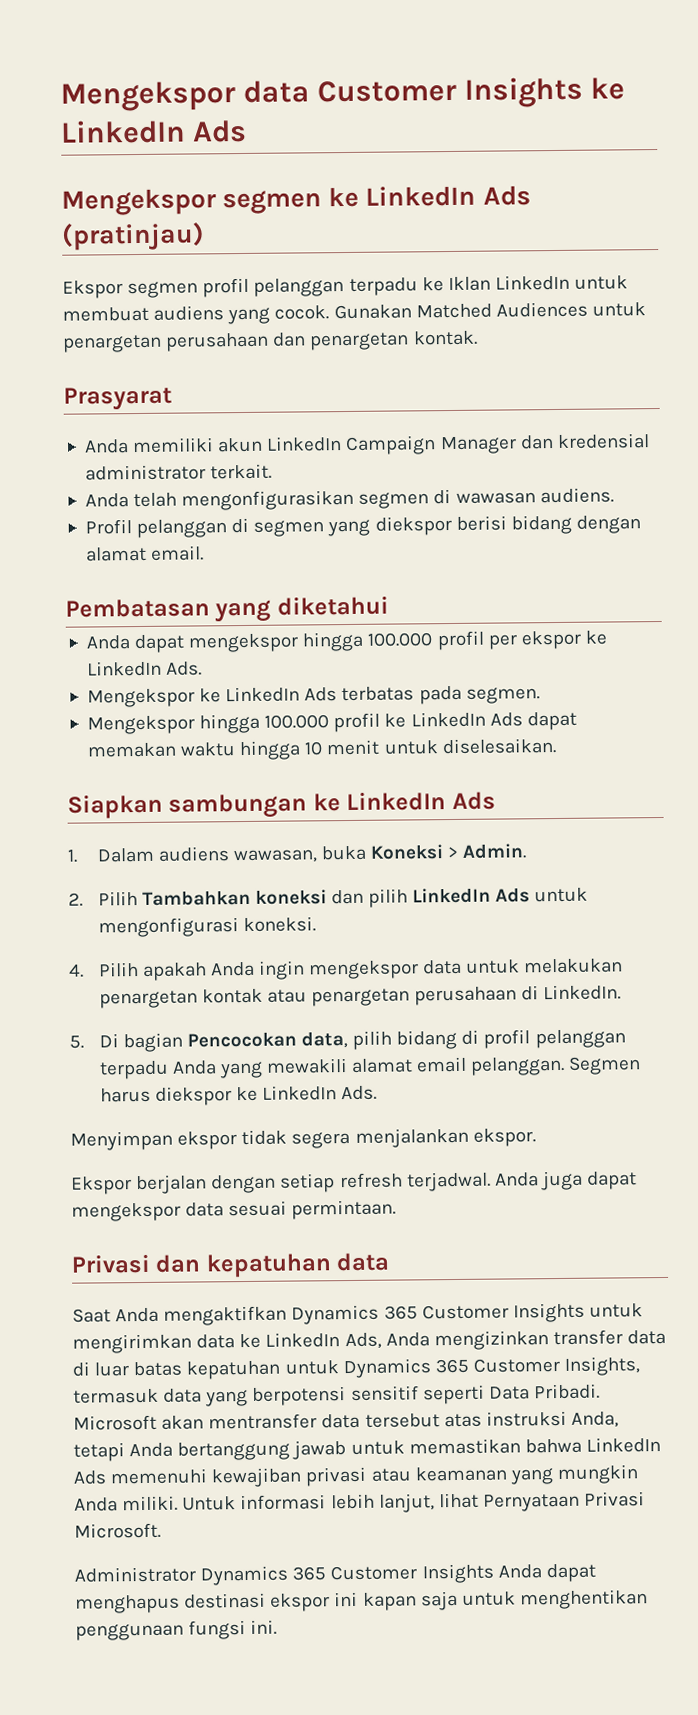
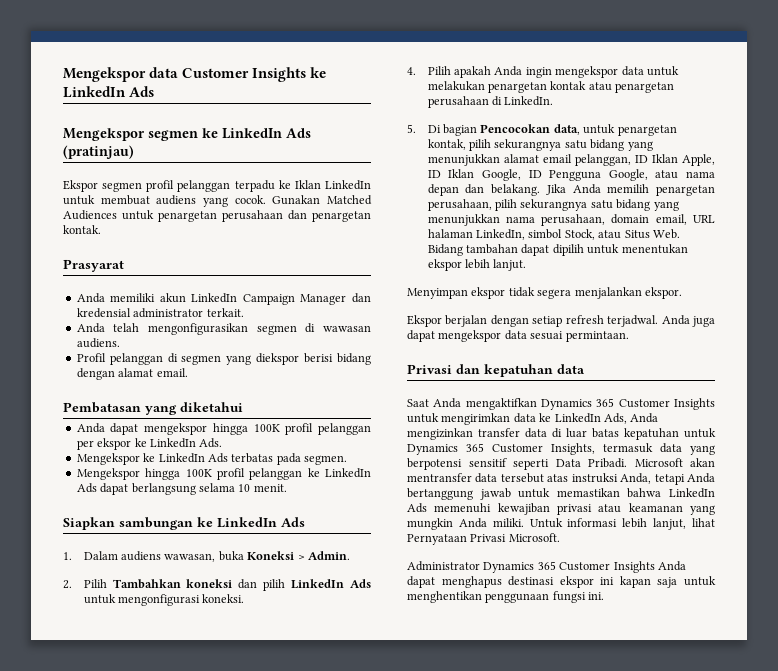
[367,630,485,651] 100.000 profil -> [253,423,372,435] 100K profil pelanggan
[264,712,381,733] 100.000 profil -> [185,468,303,480] 100K profil pelanggan
[86,738,557,761] memakan waktu hingga 10 menit untuk diselesaikan. -> [131,483,287,495] berlangsung selama 10 menit.
[352,1029,626,1050] [98,1056,642,1080] [99,1085,378,1106] pilih bidang di profil pelanggan terpadu Anda yang mewakili alamat email pelanggan. Segmen harus diekspor ke LinkedIn Ads. -> [583,124,677,136] [427,139,653,151] [427,154,715,166] [427,169,715,181] [427,184,715,196] [427,199,679,211] [427,214,715,226] [427,229,680,240] [427,244,688,256] [427,259,527,271] untuk penargetan kontak, pilih sekurangnya satu bidang yang menunjukkan alamat email pelanggan, ID Iklan Apple, ID Iklan Google, ID Pengguna Google, atau nama depan dan belakang. Jika Anda memilih penargetan perusahaan, pilih sekurangnya satu bidang yang menunjukkan nama perusahaan, domain email, URL halaman LinkedIn, simbol Stock, atau Situs Web. Bidang tambahan dapat dipilih untuk menentukan ekspor lebih lanjut.

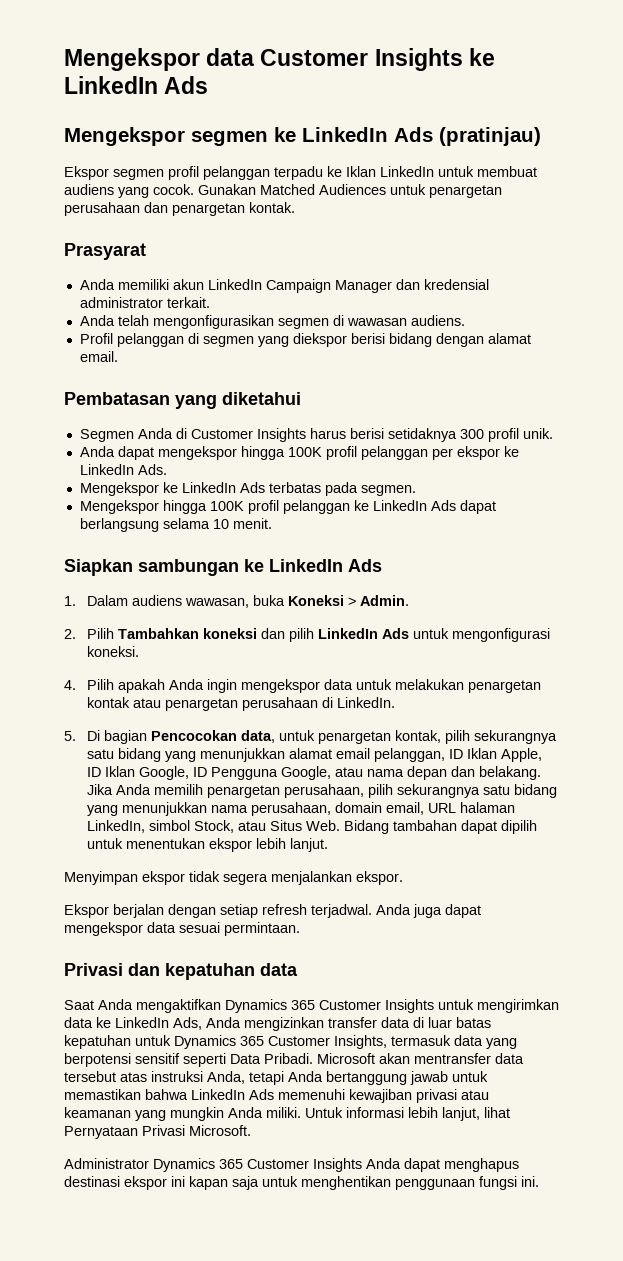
(243, 407) none -> [79,428,553,442] // Segmen Anda di Customer Insights harus berisi setidaknya 300 profil unik.

